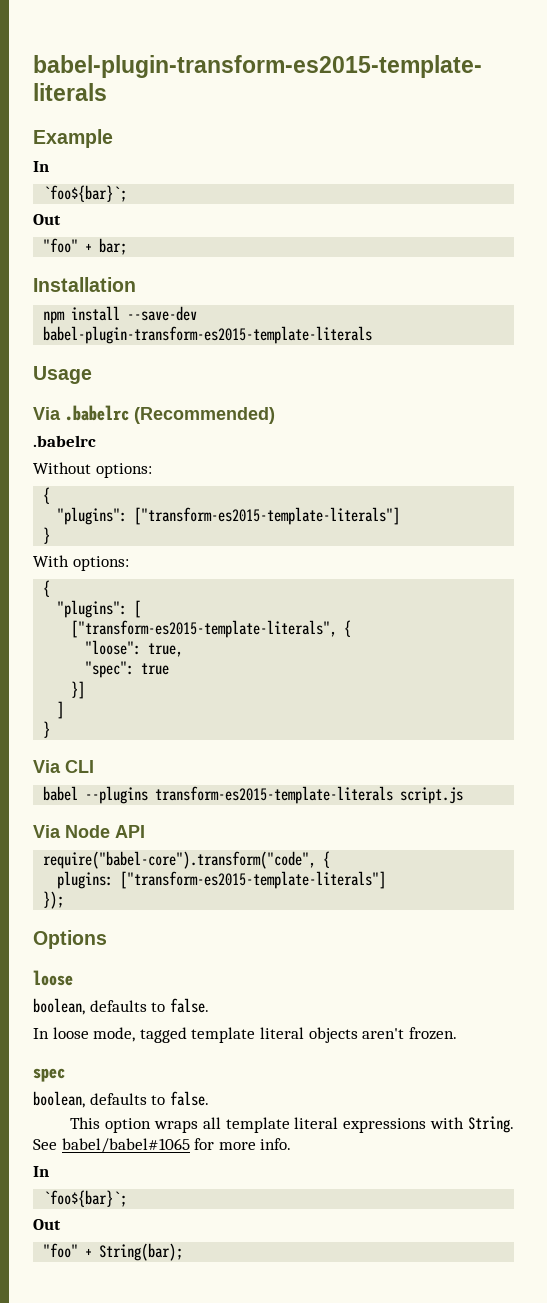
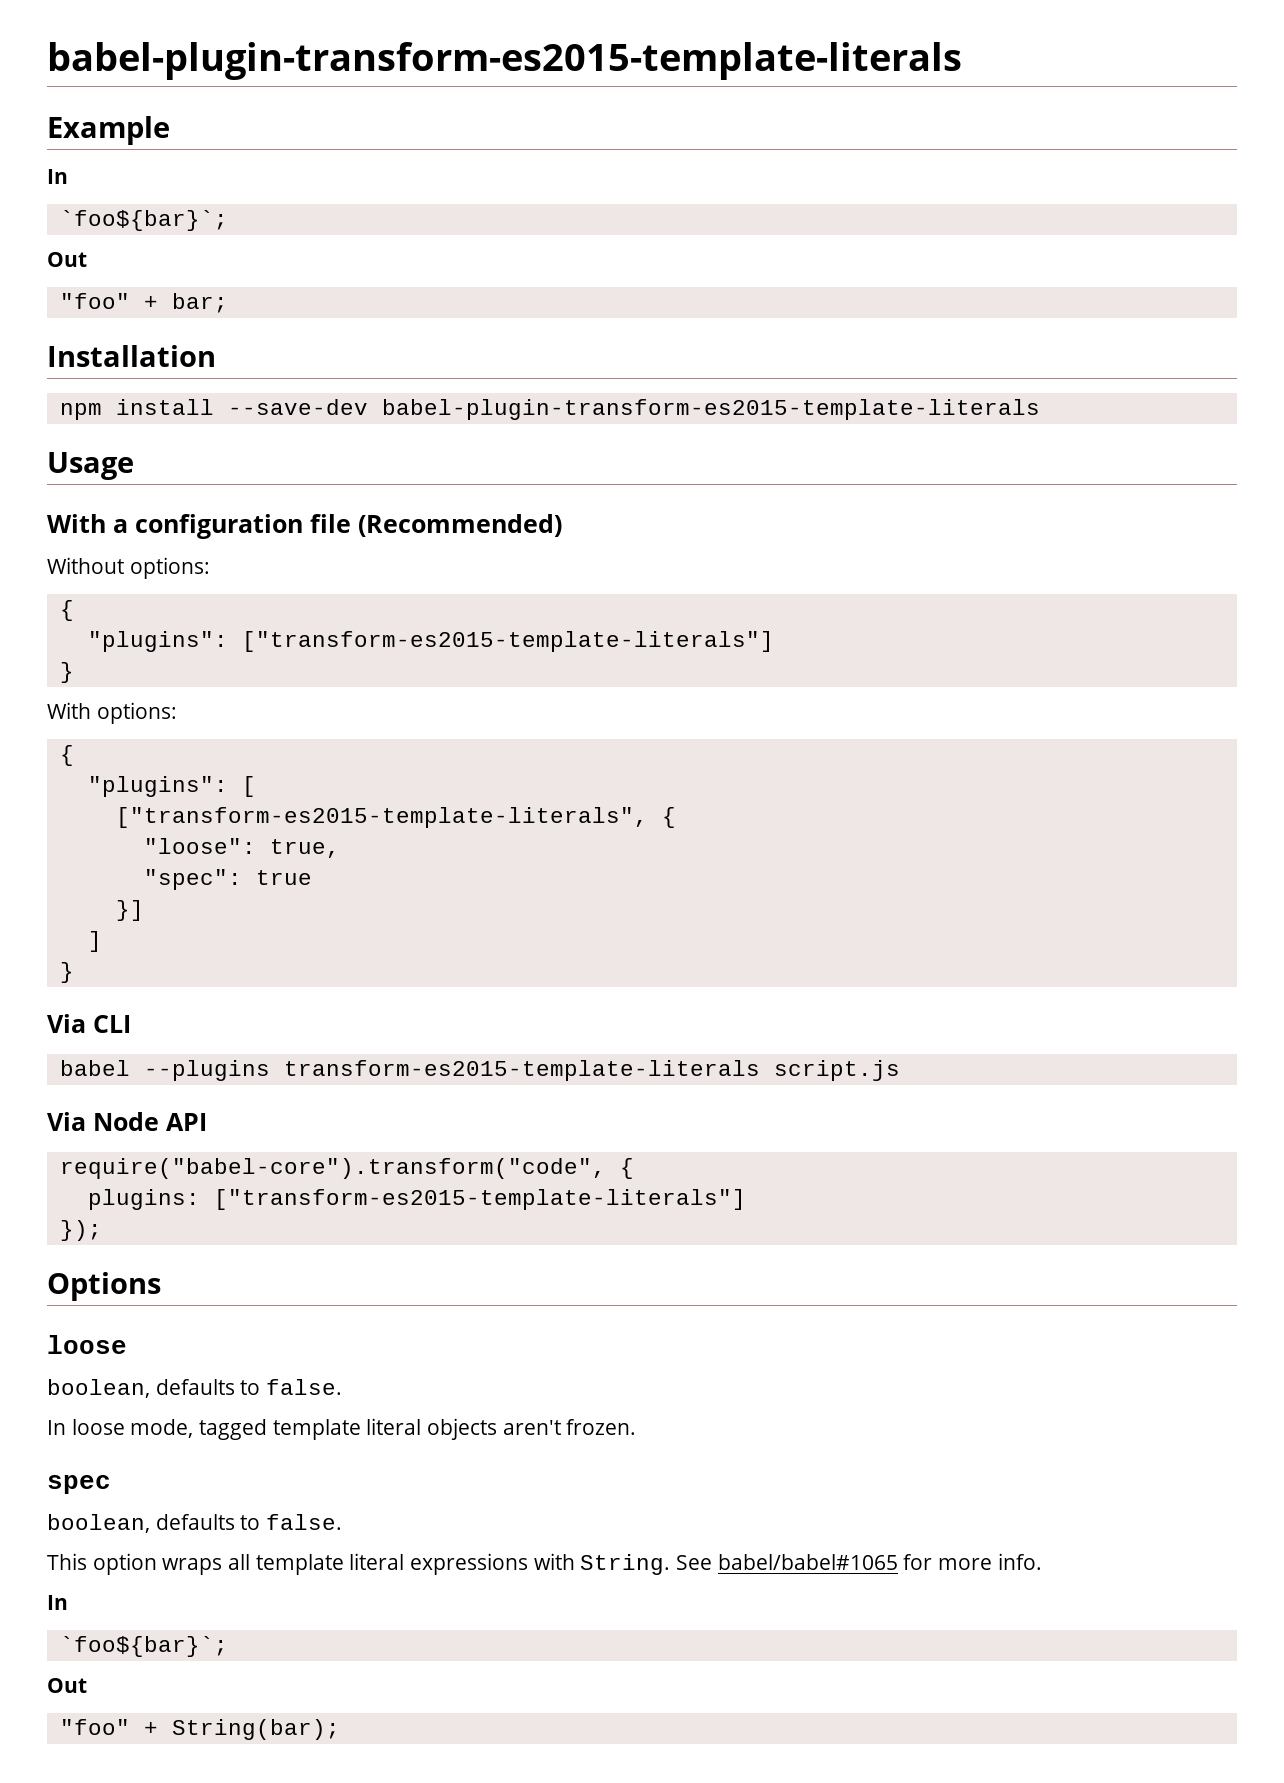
[33,405,129,421] Via .babelrc -> [47,514,351,539] With a configuration file
[33,435,96,447] // .babelrc -> (562, 525) none

